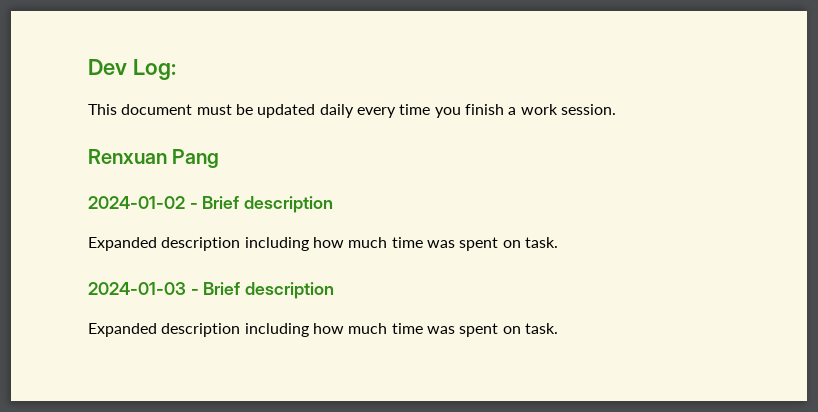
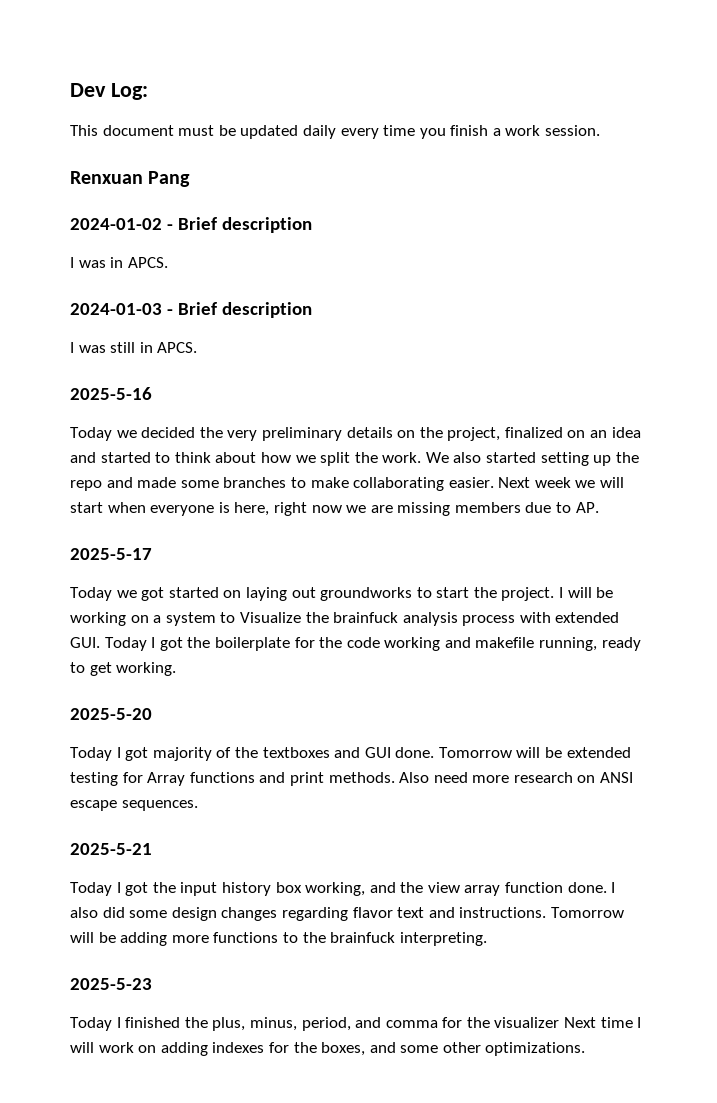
[88,237,558,251] [88,282,335,299] [88,323,558,337] Expanded description including how much time was spent on task. // 2024-01-03 - Brief description // Expanded description including how much time was spent on task. -> [70,257,168,268] [70,302,312,318] [70,342,198,353] [70,387,152,400] [70,427,641,441] [70,452,639,466] [70,477,625,491] [70,502,599,516] [70,548,152,560] [70,587,614,601] [70,612,620,626] [70,637,641,651] [70,662,177,676] [70,708,152,720] [70,747,631,761] [70,772,634,786] [70,800,198,811] [70,843,152,855] [70,882,616,896] [70,907,624,921] [70,932,487,946] [70,978,152,990] [70,1017,642,1031] [70,1042,586,1056] I was in APCS. // 2024-01-03 - Brief description // I was still in APCS. // 2025-5-16 // Today we decided the very preliminary details on the project, finalized on an idea and started to think about how we split the work. We also started setting up the repo and made some branches to make collaborating easier. Next week we will start when everyone is here, right now we are missing members due to AP. // 2025-5-17 // Today we got started on laying out groundworks to start the project. I will be working on a system to Visualize the brainfuck analysis process with extended GUI. Today I got the boilerplate for the code working and makefile running, ready to get working. // 2025-5-20 // Today I got majority of the textboxes and GUI done. Tomorrow will be extended testing for Array functions and print methods. Also need more research on ANSI escape sequences. // 2025-5-21 // Today I got the input history box working, and the view array function done. I also did some design changes regarding flavor text and instructions. Tomorrow will be adding more functions to the brainfuck interpreting. // 2025-5-23 // Today I finished the plus, minus, period, and comma for the visualizer Next time I will work on adding indexes for the boxes, and some other optimizations.

